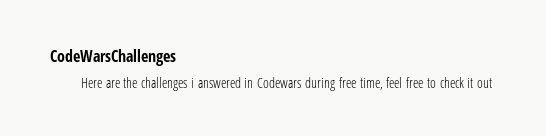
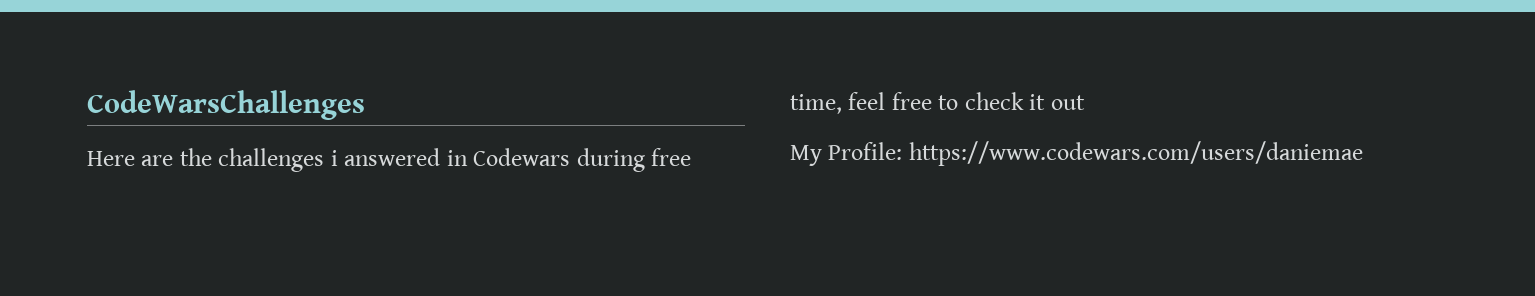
(493, 83) none -> [790,141,1363,166] // My Profile: https://www.codewars.com/users/daniemae

